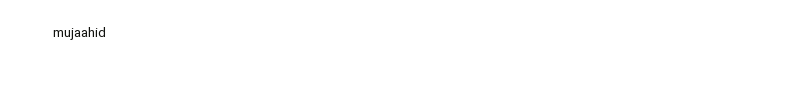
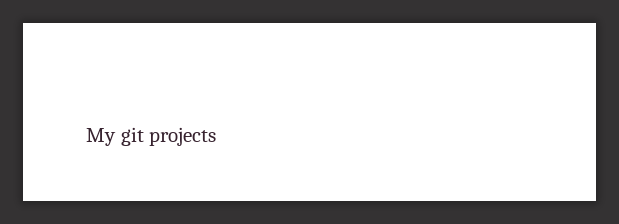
[53,27,106,40] mujaahid -> [86,127,217,146] My git projects

